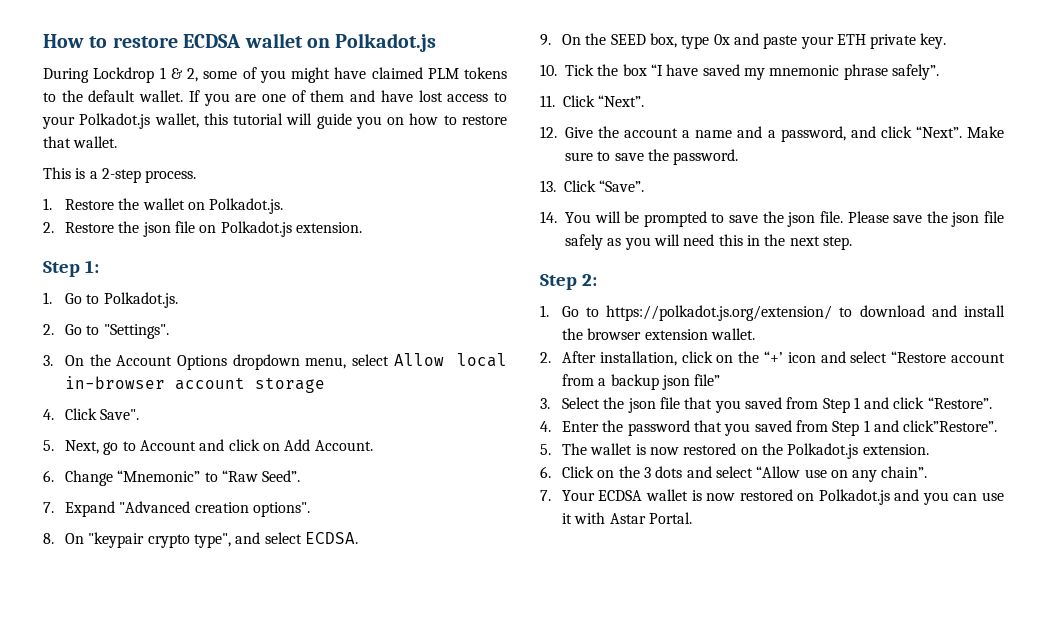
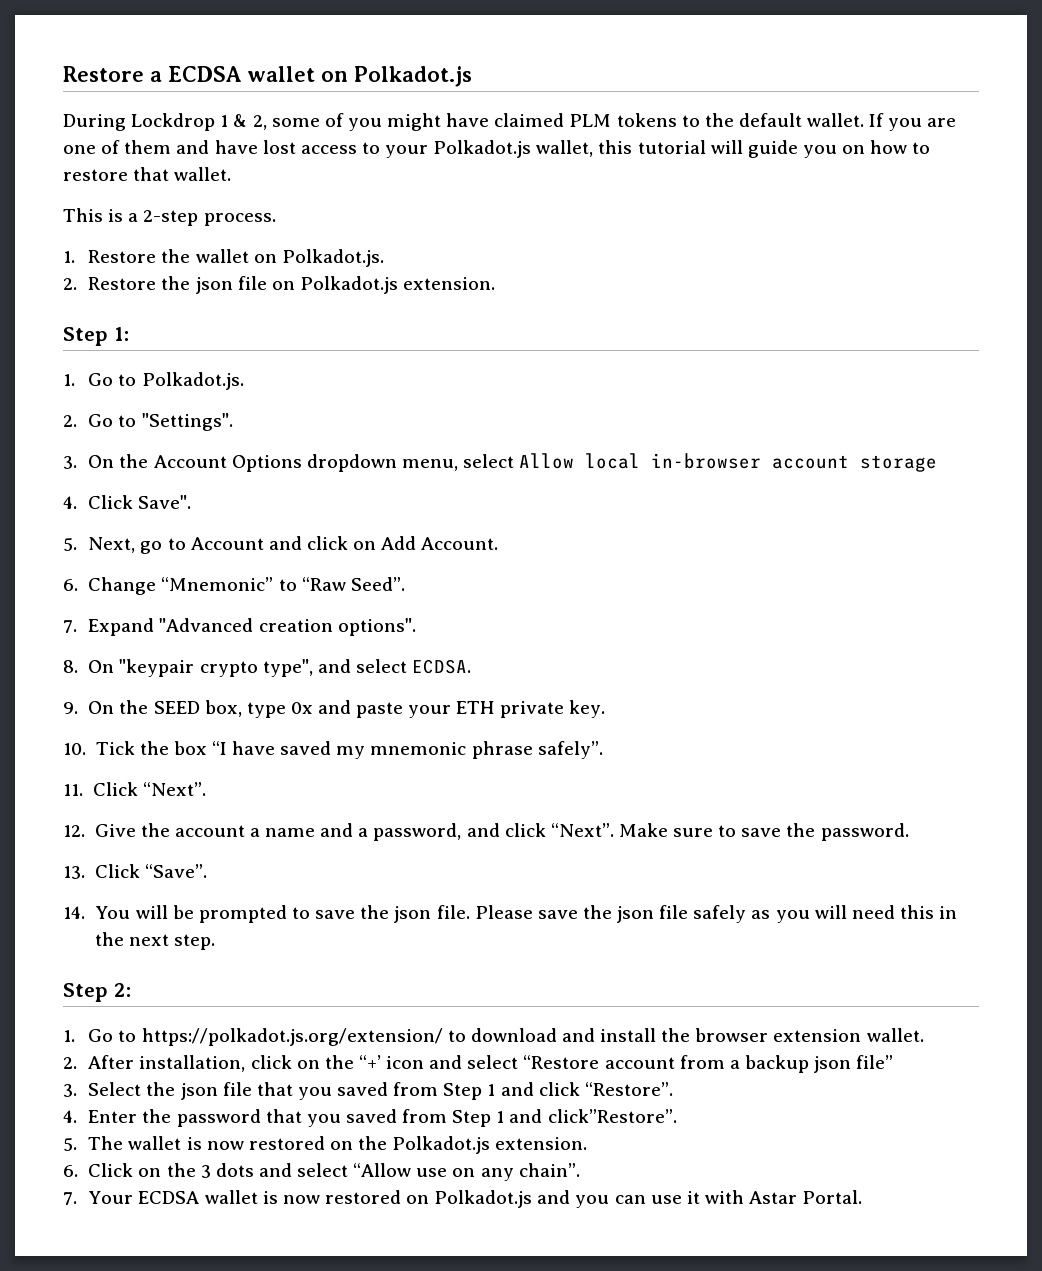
[43,34,178,48] How to restore -> [63,66,162,82] Restore a

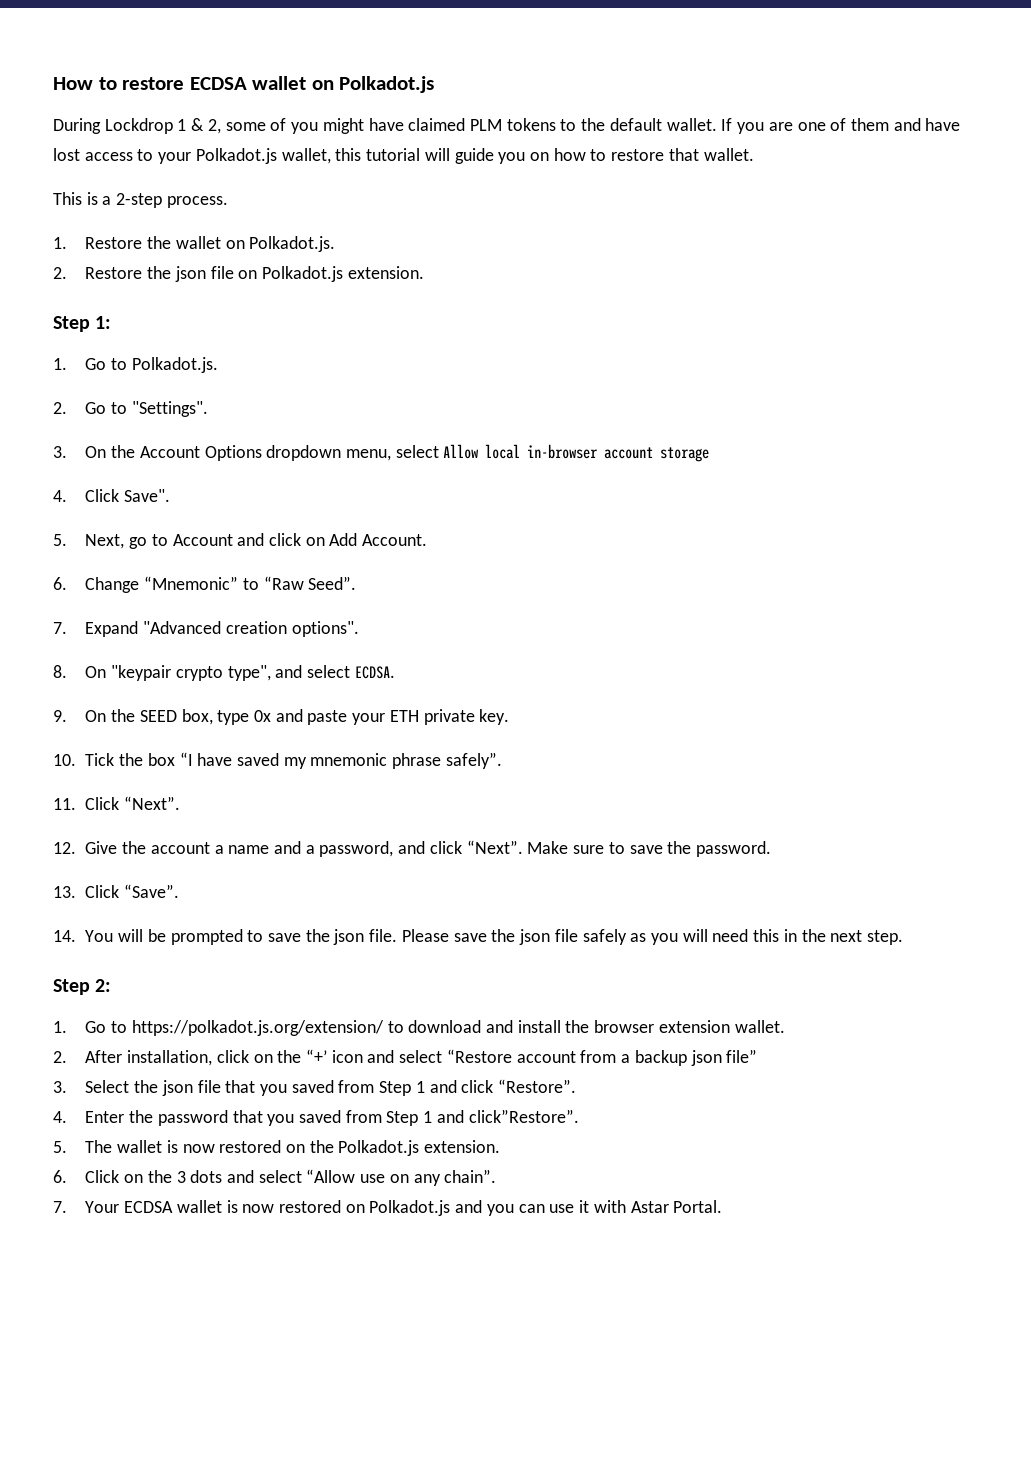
[63,66,162,82] Restore a -> [53,77,185,90] How to restore

